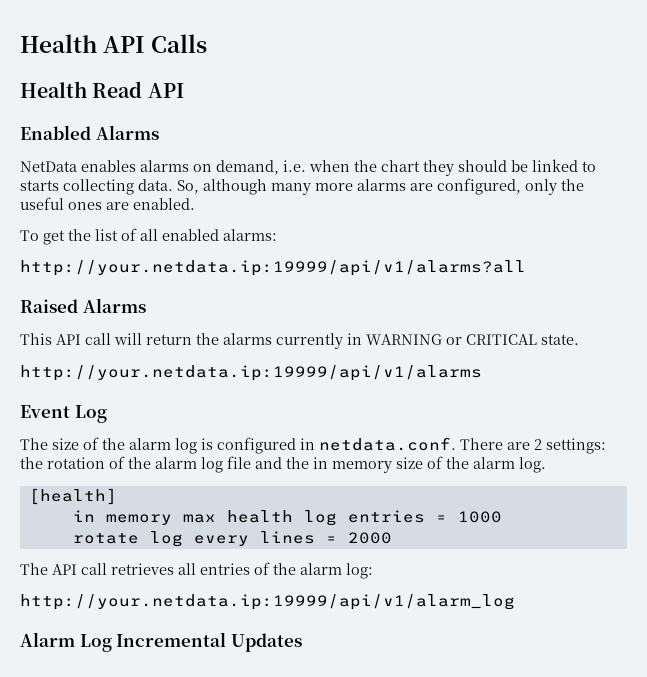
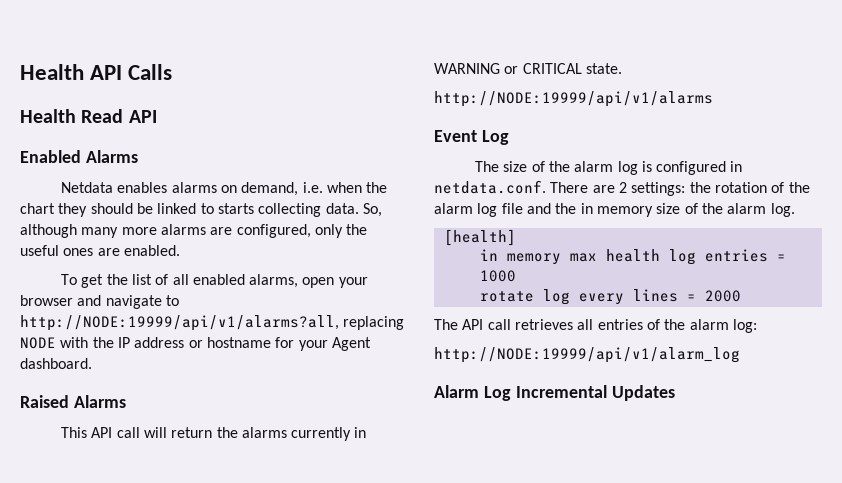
[20,161,77,172] NetData -> [60,182,113,193] Netdata
[223,229,277,241] [20,260,526,276] alarms: // http://your.netdata.ip:19999/api/v1/alarms?all -> [249,274,368,288] [20,295,179,309] [20,315,405,331] [20,337,371,351] [20,358,92,369] alarms, open your browser and navigate to http://NODE:19999/api/v1/alarms?all, replacing NODE with the IP address or hostname for your Agent dashboard.
[20,365,482,381] http://your.netdata.ip:19999/api/v1/alarms -> [434,91,713,107] http://NODE:19999/api/v1/alarms
[20,594,515,610] http://your.netdata.ip:19999/api/v1/alarm_log -> [434,347,740,363] http://NODE:19999/api/v1/alarm_log

